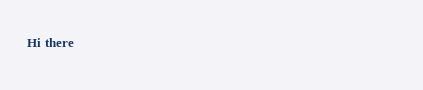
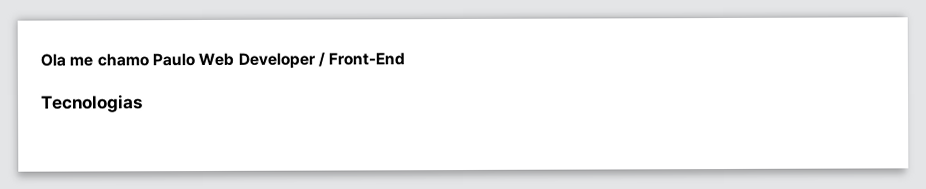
[27,38,74,47] Hi there -> [40,52,406,69] [40,94,143,113] Ola me chamo Paulo Web Developer / Front-End // Tecnologias

